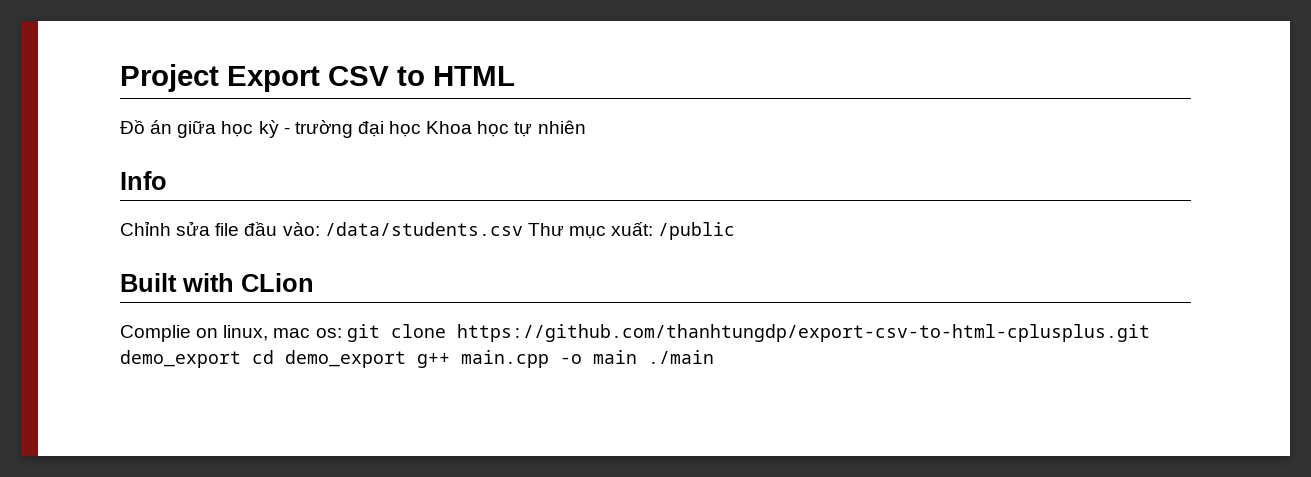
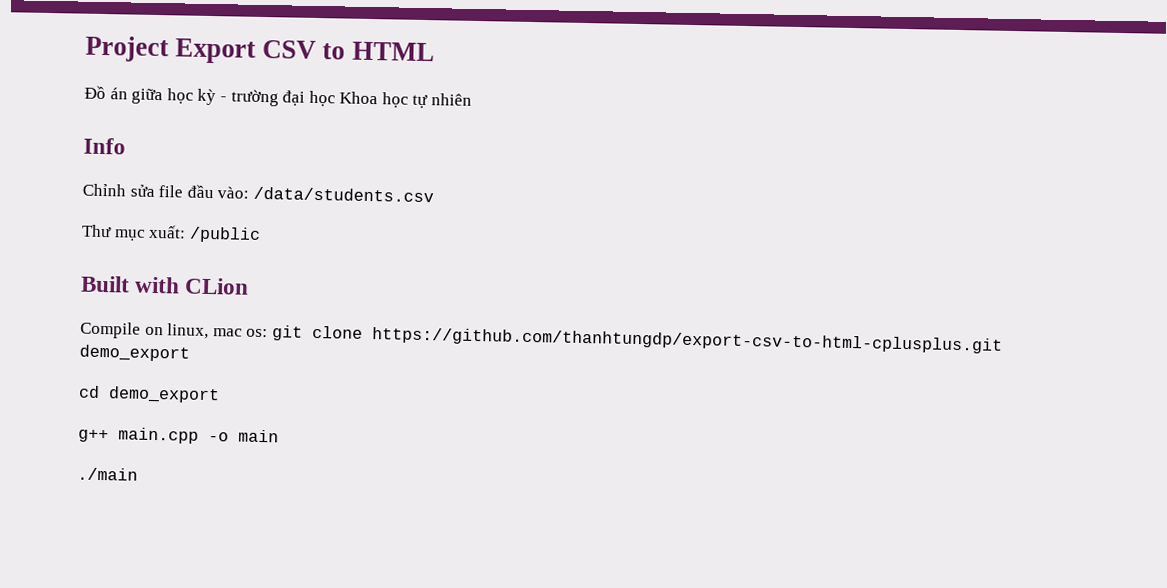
(523, 229) none -> (434, 194) //
[120,325,191,342] Complie -> [80,321,141,339] Compile
(241, 359) none -> (190, 353) //
(406, 359) none -> (220, 395) //
(637, 357) none -> (279, 436) //

